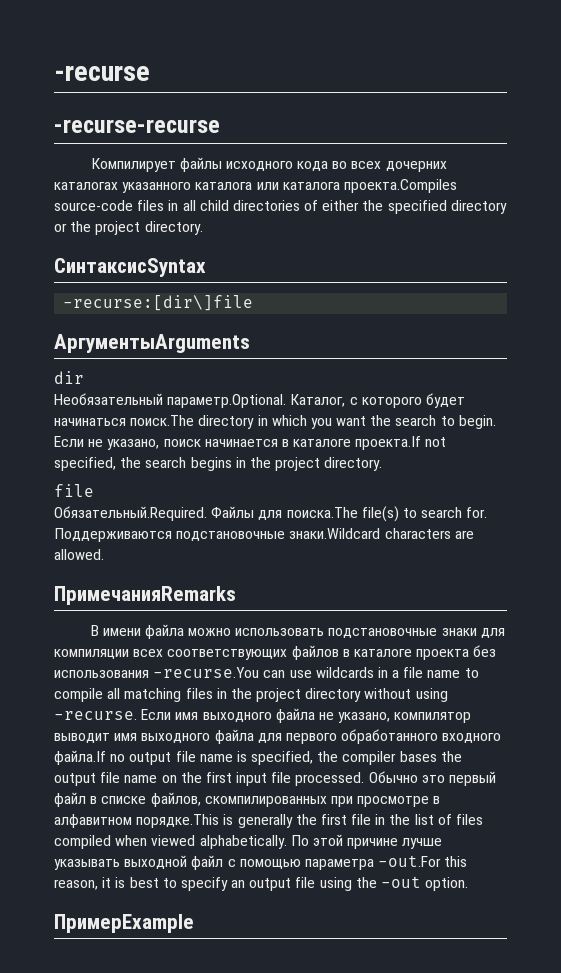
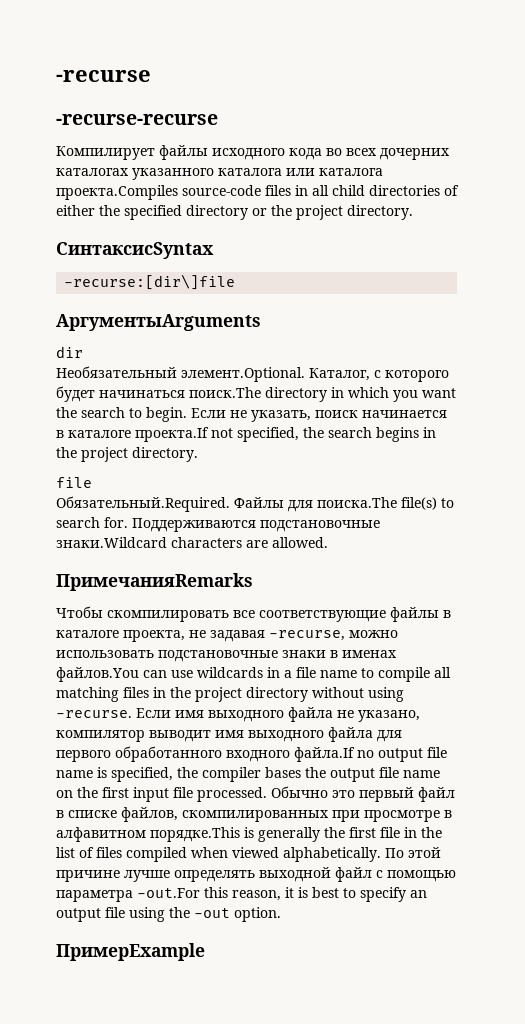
[167,394,287,408] параметр.Optional. -> [181,367,305,382] элемент.Optional.
[107,439,160,450] указано, -> [251,410,311,422] указать,
[90,624,505,639] [54,645,497,660] [54,667,260,678] В имени файла можно использовать подстановочные знаки для компиляции всех соответствующих файлов в каталоге проекта без использования -recurse.You -> [56,606,451,622] [56,630,398,642] [56,650,397,662] [56,667,139,682] Чтобы скомпилировать все соответствующие файлы в каталоге проекта, не задавая -recurse, можно использовать подстановочные знаки в именах файлов.You
[54,859,120,870] указывать -> [174,870,255,882] определять

